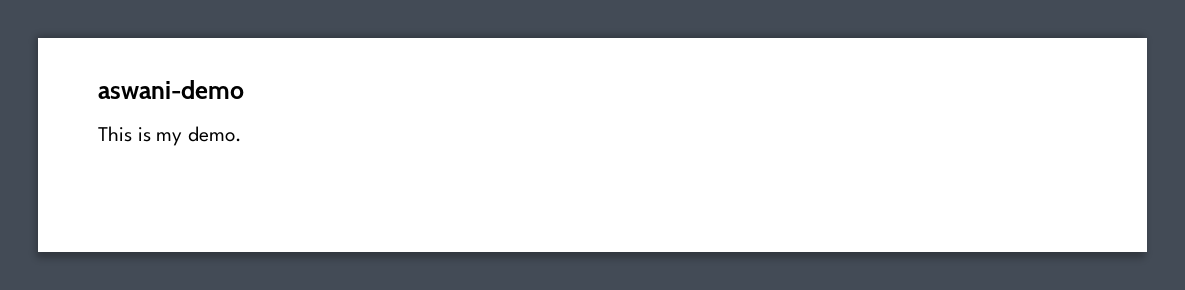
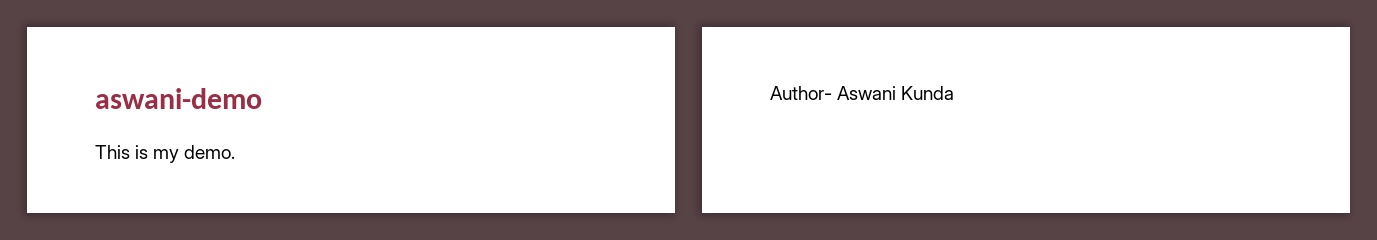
(243, 134) none -> [770,86,955,100] // Author- Aswani Kunda

